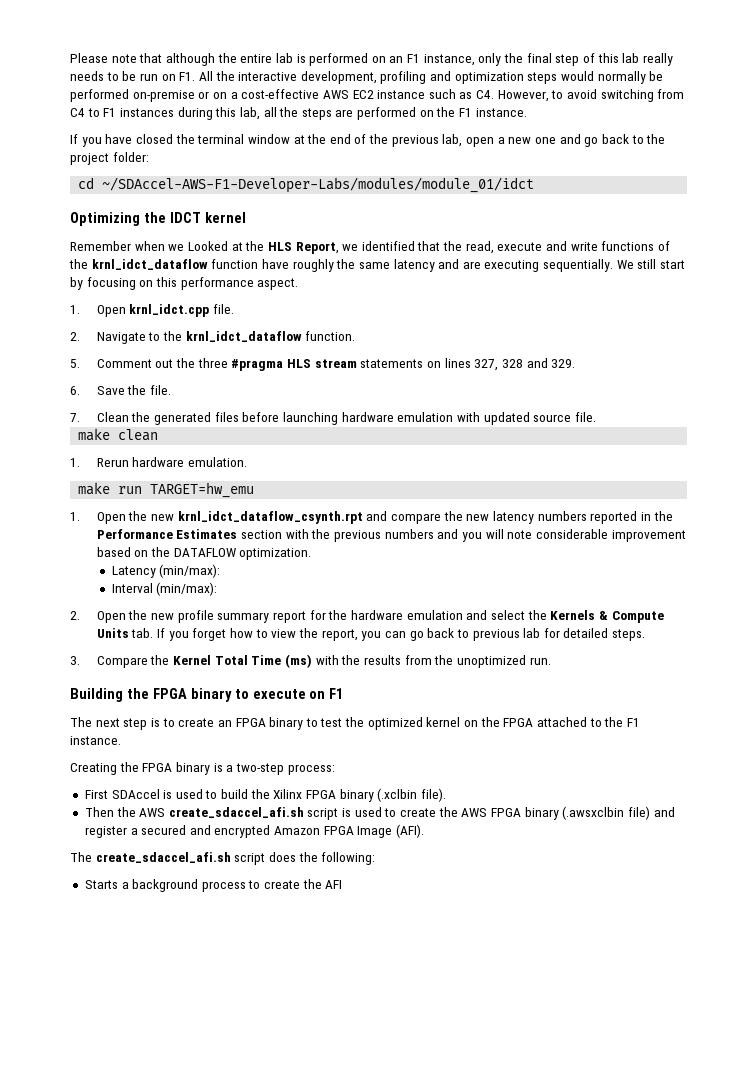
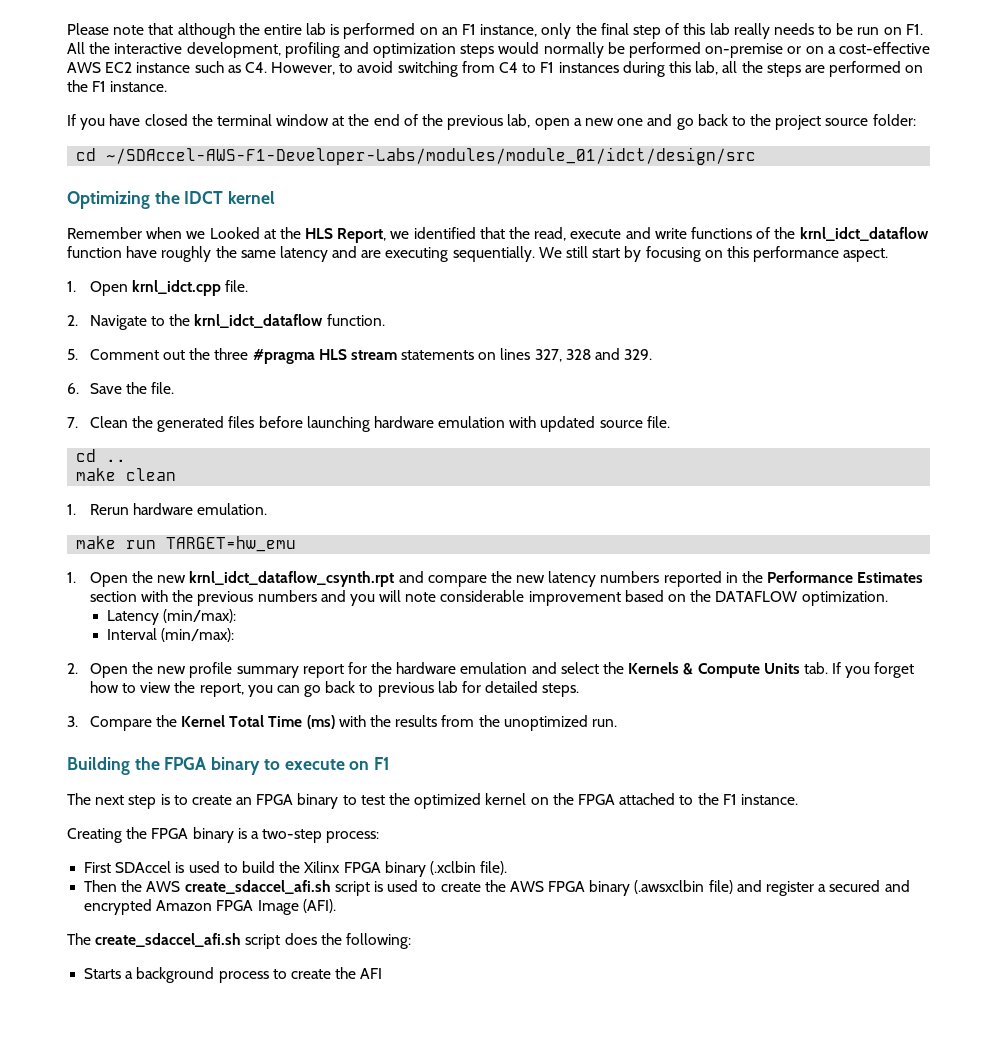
(109, 159) none -> [825,118,869,126] source
[102,177,535,193] ~/SDAccel-AWS-F1-Developer-Labs/modules/module_01/idct -> [106,147,757,165] ~/SDAccel-AWS-F1-Developer-Labs/modules/module_01/idct/design/src
(596, 417) none -> [76,449,127,462] // cd ..

